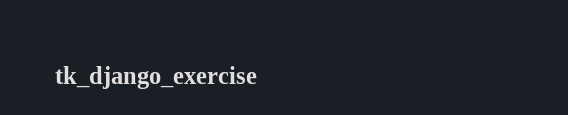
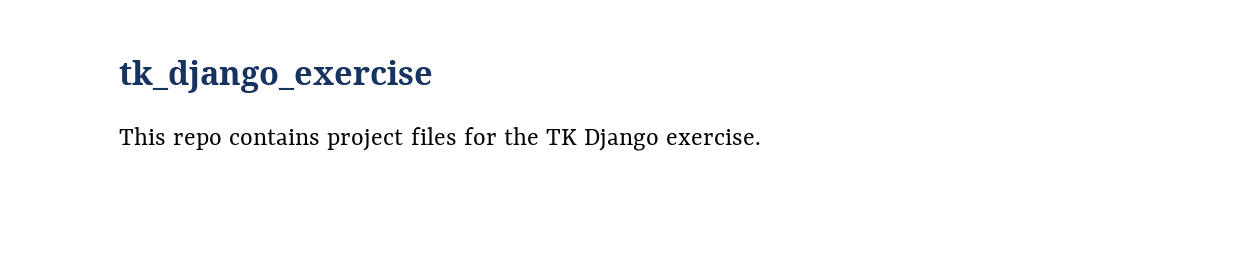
(257, 77) none -> [119,127,762,151] // This repo contains project files for the TK Django exercise.

